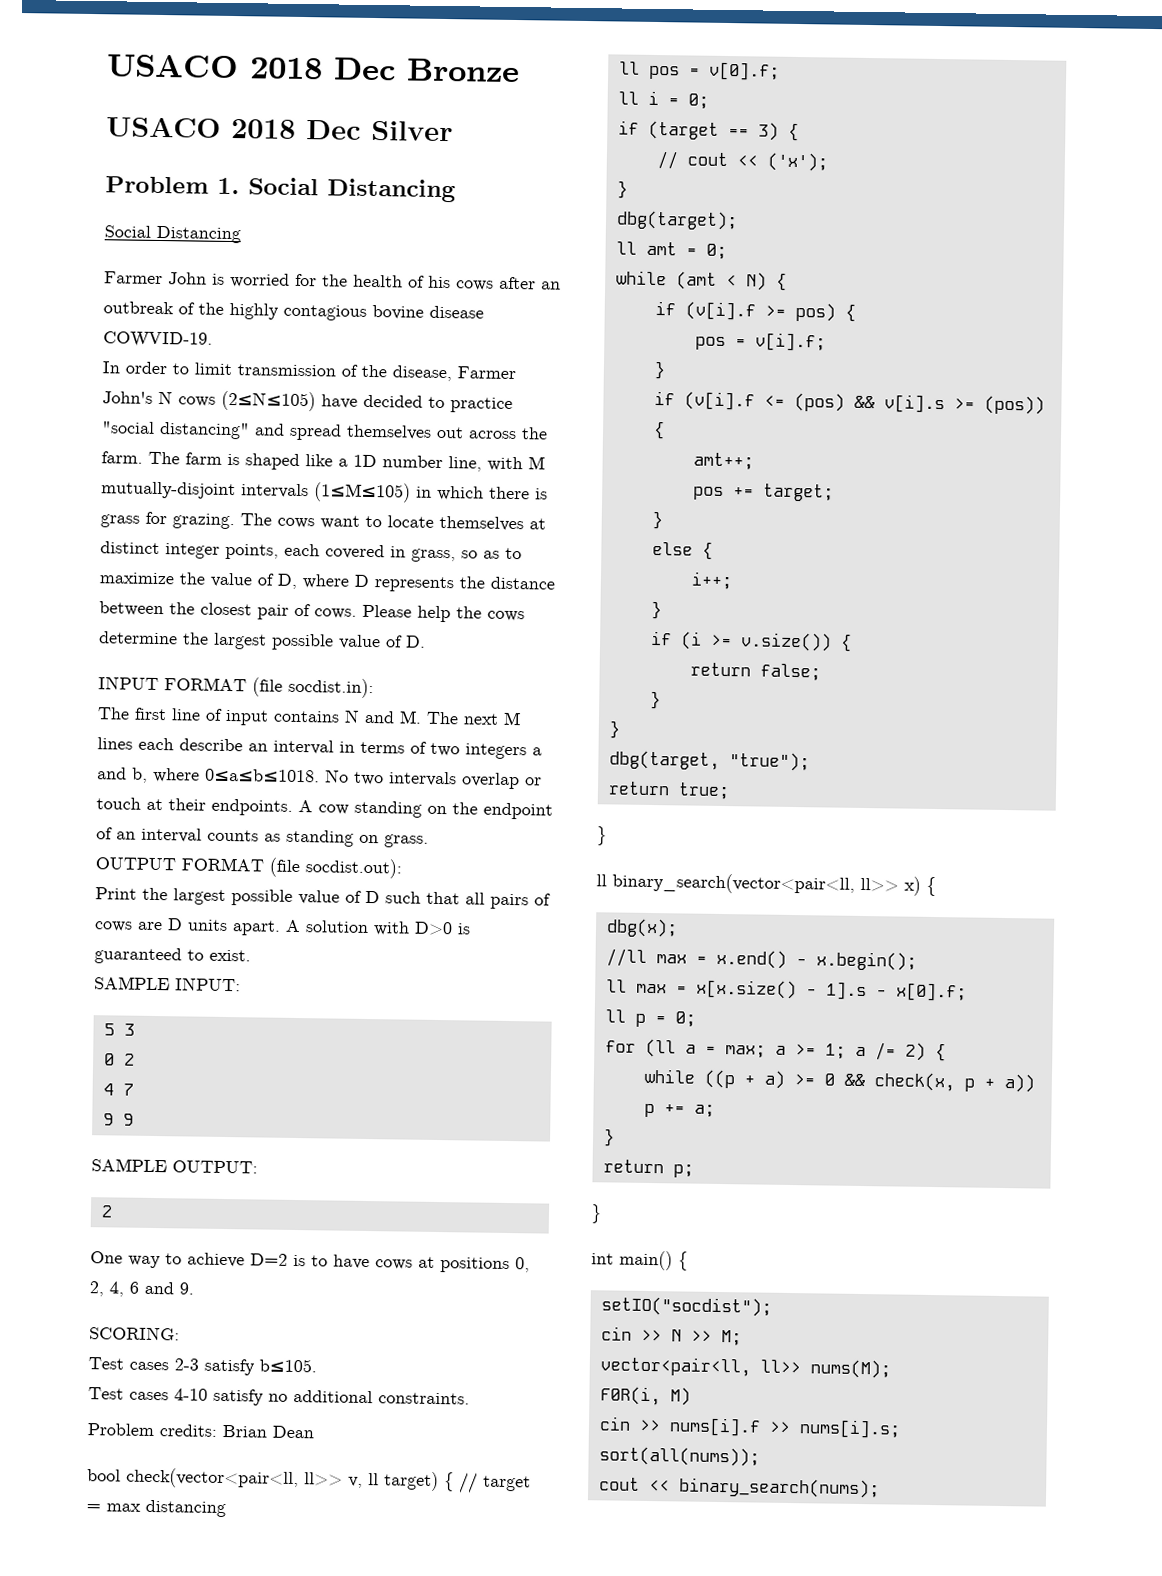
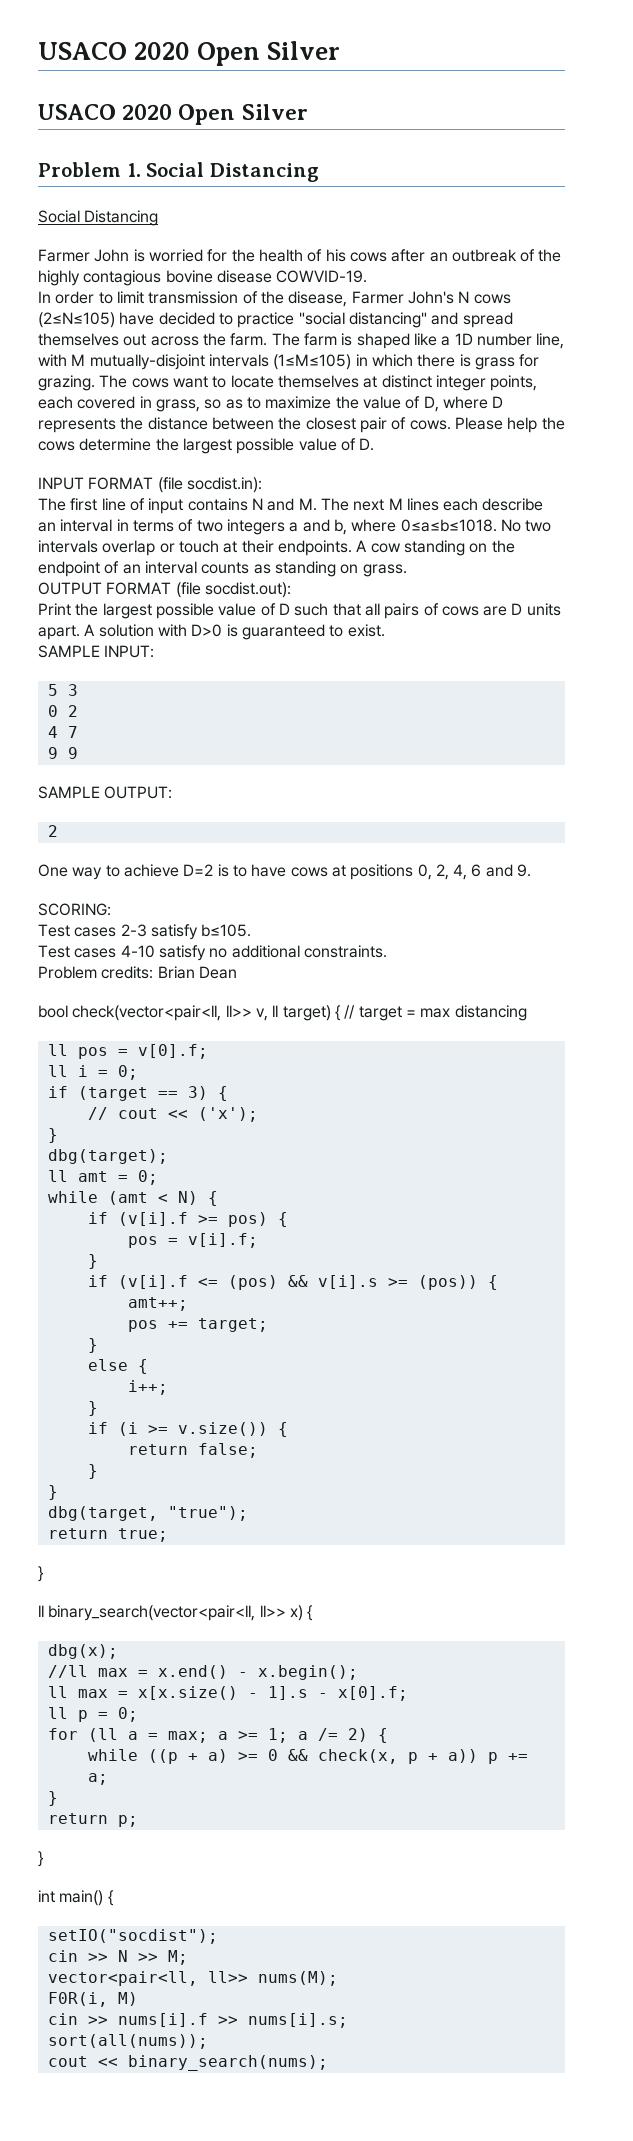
[107,54,520,83] [106,117,361,140] USACO 2018 Dec Bronze // USACO 2018 Dec -> [38,41,341,66] [38,104,236,125] USACO 2020 Open Silver // USACO 2020 Open

